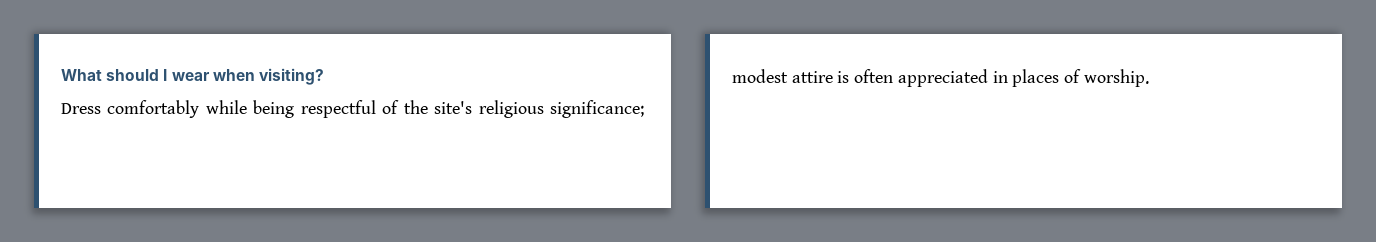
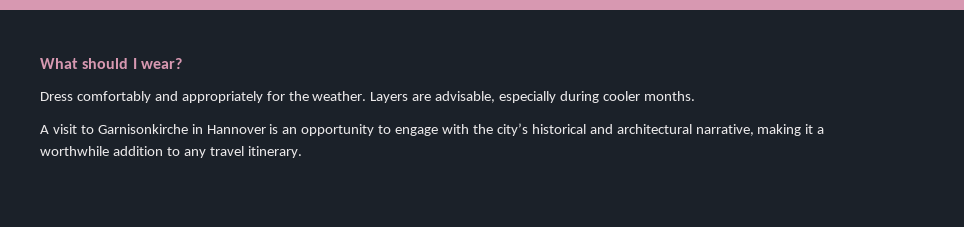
[171,68,324,85] wear when visiting? -> [140,58,182,69] wear?
[205,100,645,118] [732,69,1149,87] while being respectful of the site's religious significance; modest attire is often appreciated in places of worship. -> [154,91,695,103] [40,123,825,136] [40,146,302,158] and appropriately for the weather. Layers are advisable, especially during cooler months. // A visit to Garnisonkirche in Hannover is an opportunity to engage with the city’s historical and architectural narrative, making it a worthwhile addition to any travel itinerary.

